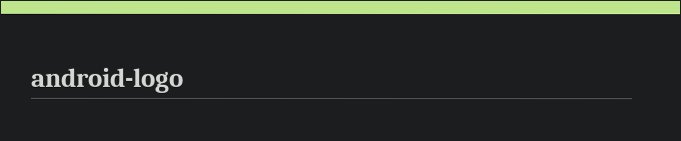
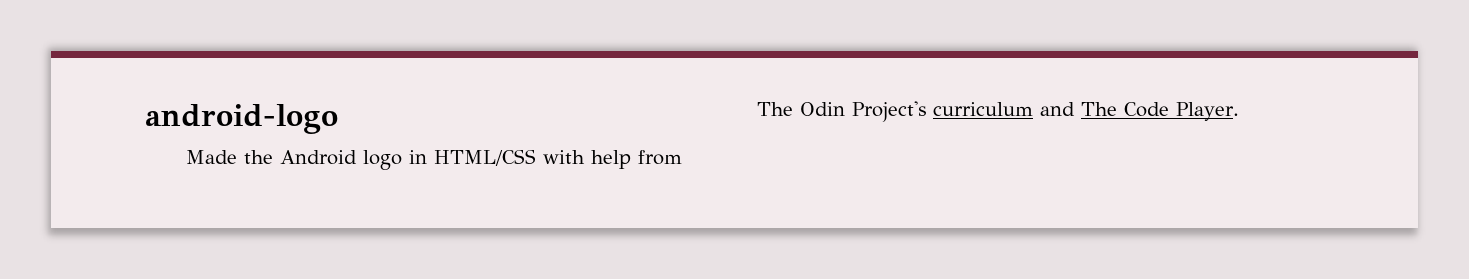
(184, 80) none -> [185,149,682,170] [757,101,1239,122] // Made the Android logo in HTML/CSS with help from The Odin Project's curriculum and The Code Player.

